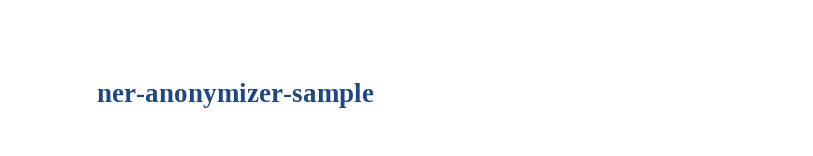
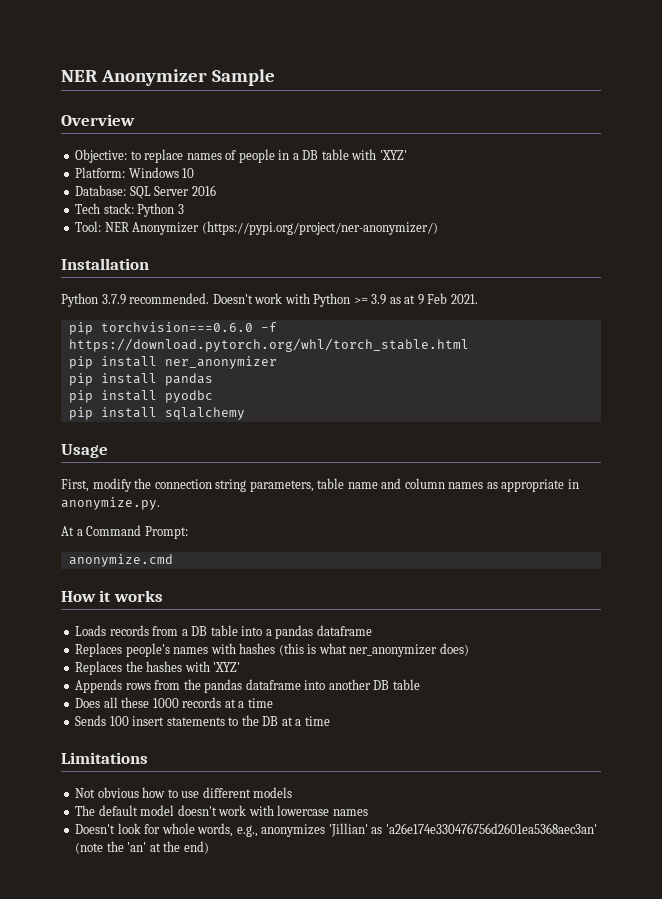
[97,83,374,108] ner-anonymizer-sample -> [61,69,275,86] [61,114,135,126] [75,149,407,163] [75,167,195,178] [75,185,216,199] [75,203,184,217] [75,221,438,235] [61,258,149,270] [61,293,478,307] [68,322,277,335] [68,338,469,352] [68,356,277,369] [68,373,213,386] [68,390,213,403] [68,407,245,420] [61,444,108,458] [61,478,579,492] [61,497,160,510] [61,525,188,539] [68,554,173,567] [61,590,163,602] [75,625,372,639] [75,643,469,657] [75,661,241,675] [75,679,420,693] [75,697,273,708] [75,715,330,726] [61,752,148,764] [75,787,293,798] [75,805,368,816] [75,823,597,837] [75,841,209,854] NER Anonymizer Sample // Overview // Objective: to replace names of people in a DB table with 'XYZ' // Platform: Windows 10 // Database: SQL Server 2016 // Tech stack: Python 3 // Tool: NER Anonymizer (https://pypi.org/project/ner-anonymizer/) // Installation // Python 3.7.9 recommended. Doesn't work with Python >= 3.9 as at 9 Feb 2021. // pip torchvision===0.6.0 -f https://download.pytorch.org/whl/torch_stable.html // pip install ner_anonymizer // pip install pandas // pip install pyodbc // pip install sqlalchemy // Usage // First, modify the connection string parameters, table name and column names as appropriate in anonymize.py. // At a Command Prompt: // anonymize.cmd // How it works // Loads records from a DB table into a pandas dataframe // Replaces people's names with hashes (this is what ner_anonymizer does) // Replaces the hashes with 'XYZ' // Appends rows from the pandas dataframe into another DB table // Does all these 1000 records at a time // Sends 100 insert statements to the DB at a time // Limitations // Not obvious how to use different models // The default model doesn't work with lowercase names // Doesn't look for whole words, e.g., anonymizes 'Jillian' as 'a26e174e330476756d2601ea5368aec3an' (note the 'an' at the end)

